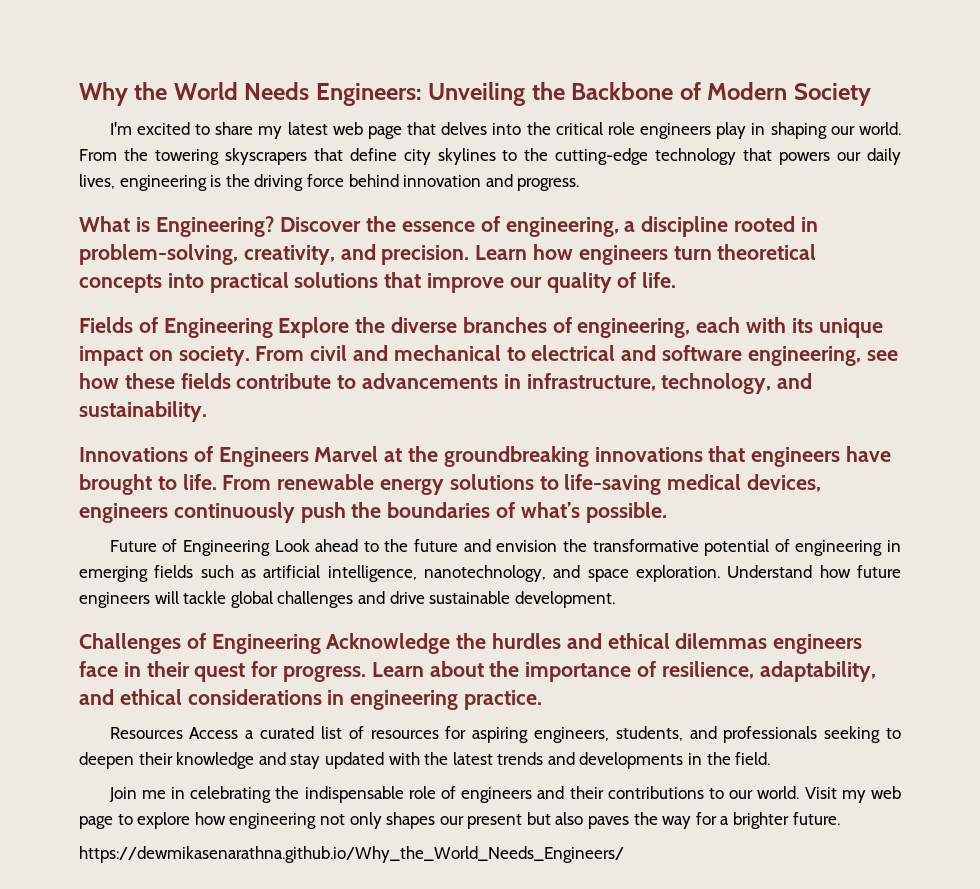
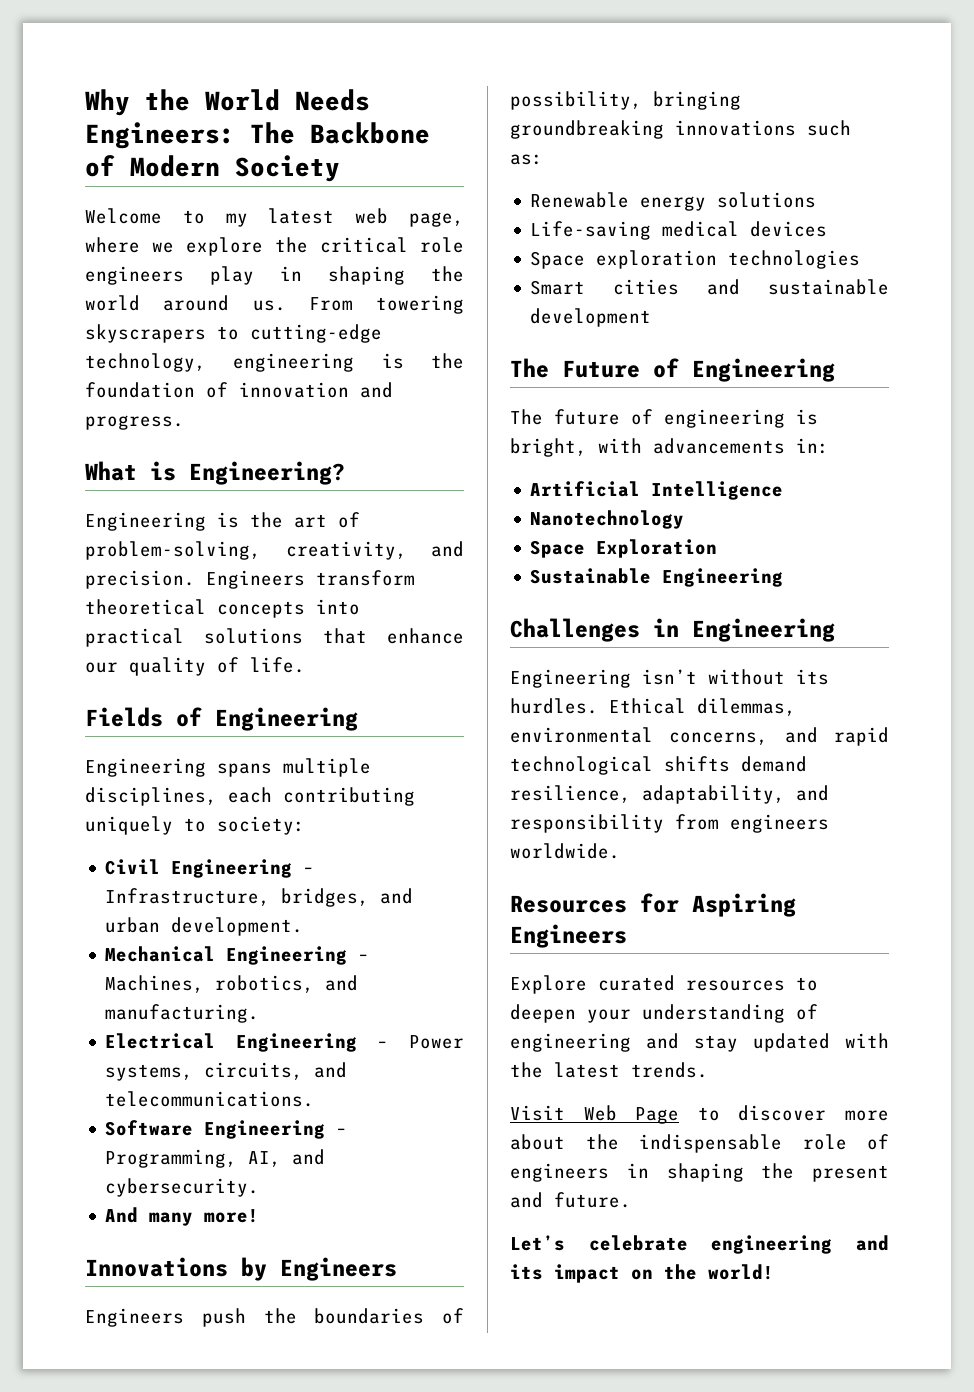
[428,82,565,106] Unveiling the -> [250,122,295,144] The
[109,122,522,139] I'm excited to share my latest web page that delves into -> [85,208,464,227] [85,237,263,256] Welcome to my latest web page, where we explore
[830,122,902,135] [79,148,901,165] [79,174,399,191] our world. From the towering skyscrapers that define city skylines to the cutting-edge technology that powers our daily lives, engineering is the driving force behind -> [431,266,464,282] [85,295,464,314] [85,324,382,343] [85,353,464,372] [85,382,228,398] the world around us. From towering skyscrapers to cutting-edge technology, engineering is the foundation of
[280,216,818,237] [79,244,712,265] Discover the essence of engineering, a discipline rooted in problem-solving, creativity, and precision. Learn how engineers turn -> [85,512,360,531] [85,541,464,560] [85,570,415,589] // Engineering is the art of problem-solving, creativity, and precision. Engineers transform
[427,273,505,293] improve -> [387,628,464,644] enhance
[278,317,883,338] [79,345,898,366] [79,373,813,394] [79,401,207,422] Explore the diverse branches of engineering, each with its unique impact on society. From civil and mechanical to electrical and software engineering, see how these fields contribute to advancements in infrastructure, technology, and sustainability. -> [85,758,371,777] [85,787,415,806] [85,816,305,835] [105,859,315,878] [105,888,414,907] [105,917,304,936] [105,946,370,965] [105,975,359,993] [105,1004,260,1023] [105,1033,464,1052] [105,1062,348,1081] [105,1091,315,1107] [105,1120,348,1139] [105,1149,326,1168] [105,1178,260,1197] [105,1207,260,1226] // Engineering spans multiple disciplines, each contributing uniquely to society: // Civil Engineering – Infrastructure, bridges, and urban development. // Mechanical Engineering – Machines, robotics, and manufacturing. // Electrical Engineering – Power systems, circuits, and telecommunications. // Software Engineering – Programming, AI, and cybersecurity. // And many more!
[193,446,892,467] [79,474,822,495] [79,502,667,523] [109,539,901,556] [79,565,902,582] [79,591,615,608] of Engineers Marvel at the groundbreaking innovations that engineers have brought to life. From renewable energy solutions to life-saving medical devices, engineers continuously push the boundaries of what’s possible. // Future of Engineering Look ahead to the future and envision the transformative potential of engineering in emerging fields such as artificial intelligence, nanotechnology, and space exploration. Understand how future engineers will tackle global challenges and drive sustainable development. -> [241,1257,397,1281] [85,1308,464,1327] [510,91,741,110] [510,120,851,139] [510,154,543,165] [530,192,817,211] [530,221,828,240] [530,250,861,269] [530,279,889,295] [530,308,652,327] [510,358,835,382] [510,409,818,428] [510,438,829,457] [530,481,784,500] [530,510,685,529] [530,539,718,558] [530,568,784,587] by Engineers // Engineers push the boundaries of possibility, bringing groundbreaking innovations such as: // Renewable energy solutions // Life-saving medical devices // Space exploration technologies // Smart cities and sustainable development // The Future of Engineering // The future of engineering is bright, with advancements in: // Artificial Intelligence // Nanotechnology // Space Exploration // Sustainable Engineering
[186,633,863,654] [79,661,876,682] [79,689,543,710] [109,726,901,743] [79,752,255,769] of Engineering Acknowledge the hurdles and ethical dilemmas engineers face in their quest for progress. Learn about the importance of resilience, adaptability, and ethical considerations in engineering practice. // Resources Access a curated list of resources for aspiring engineers, students, and professionals seeking to deepen their knowledge -> [653,618,835,642] [510,669,829,688] [510,698,796,716] [510,727,889,746] [510,756,807,775] [510,785,829,804] [510,814,829,833] [510,843,620,859] [510,893,796,917] [510,924,627,948] [510,975,818,994] [510,1004,818,1023] [510,1033,631,1052] in Engineering // Engineering isn’t without its hurdles. Ethical dilemmas, environmental concerns, and rapid technological shifts demand resilience, adaptability, and responsibility from engineers worldwide. // Resources for Aspiring Engineers // Explore curated resources to deepen your understanding of engineering
[497,752,771,769] [108,786,272,803] trends and developments in the field. // Join me in celebrating -> [631,1062,708,1078] [510,1105,889,1124] [510,1134,565,1150] trends. // Visit Web Page to discover more about
[537,786,901,803] [79,812,840,829] [79,846,624,863] and their contributions to our world. Visit my web page to explore how engineering not only shapes our present but also paves the way for a brighter future. // https://dewmikasenarathna.github.io/Why_the_World_Needs_Engineers/ -> [626,1163,889,1182] [510,1192,631,1208] [510,1235,889,1254] [510,1264,774,1283] in shaping the present and future. // Let’s celebrate engineering and its impact on the world!

